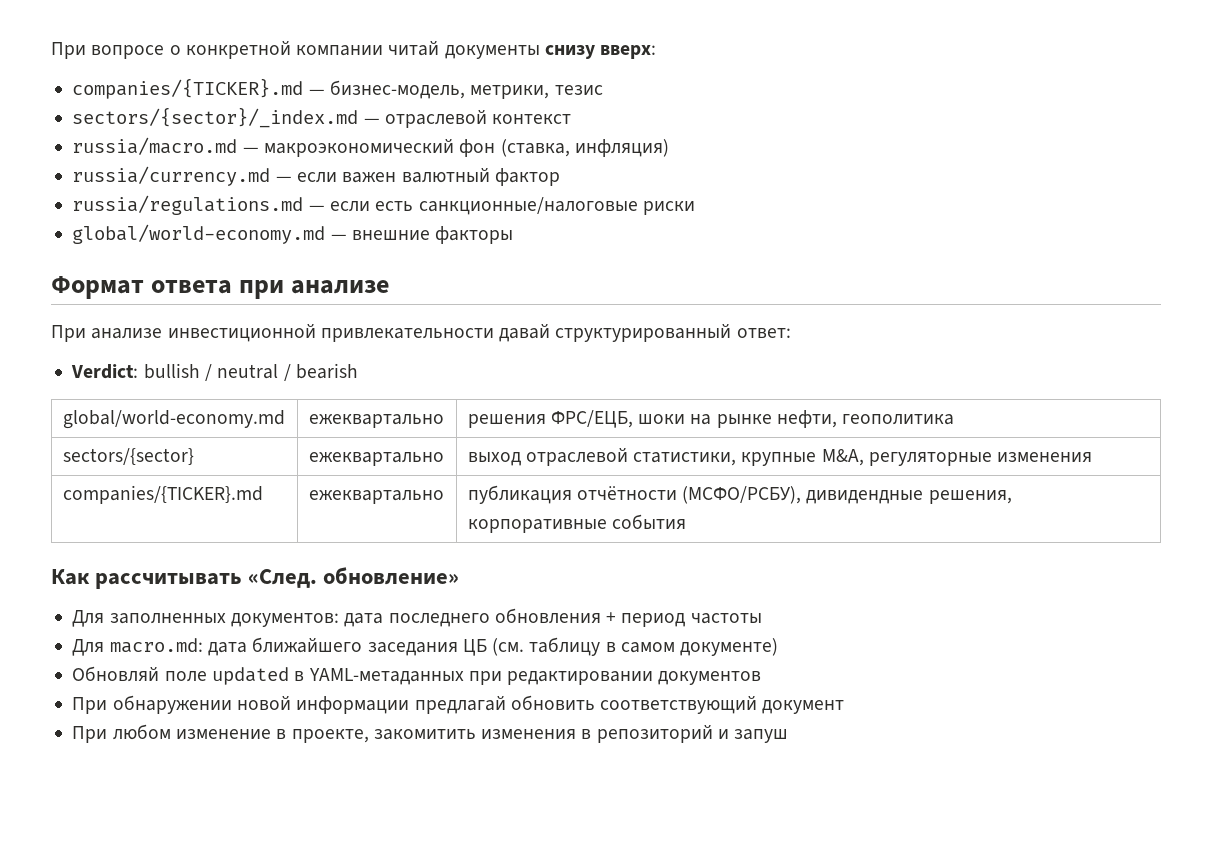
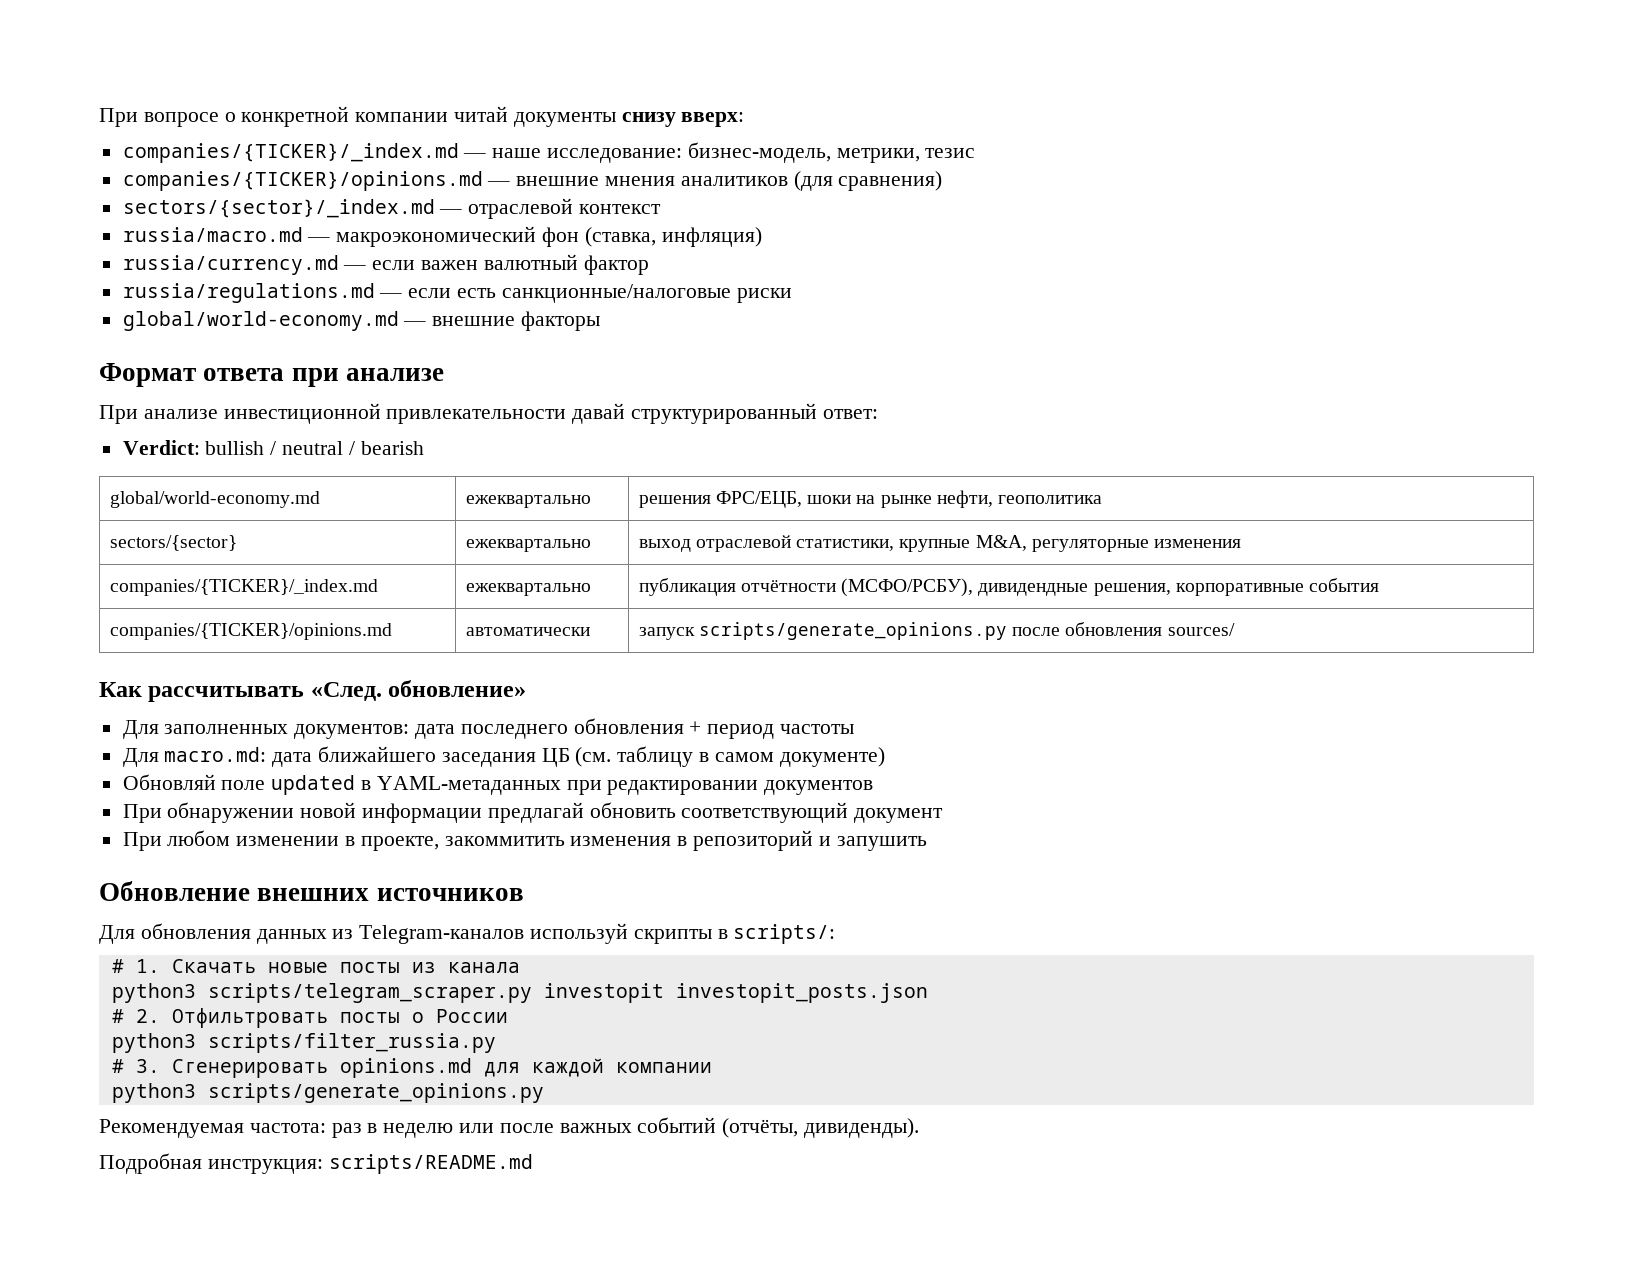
[72,78,325,99] companies/{TICKER}.md — -> [122,143,683,163] companies/{TICKER}/_index.md — наше исследование:
(603, 90) none -> [122,171,943,191] // companies/{TICKER}/opinions.md — внешние мнения аналитиков (для сравнения)
[62,485,263,504] companies/{TICKER}.md -> [109,579,378,596] companies/{TICKER}/_index.md
(686, 521) none -> [109,623,392,640] [465,627,590,636] [638,622,1235,640] // companies/{TICKER}/opinions.md | автоматически | запуск scripts/generate_opinions.py после обновления sources/
[175,729,271,739] изменение -> [236,836,340,846] изменении
[373,729,476,740] закомитить -> [444,836,565,846] закоммитить
[734,729,789,743] запуш -> [836,836,927,851] [99,881,524,901] [99,923,836,944] [111,959,520,973] [111,983,928,1003] [111,1008,508,1028] [111,1033,496,1053] [111,1058,712,1078] [111,1083,544,1103] [99,1117,920,1138] [99,1153,533,1174] запушить // Обновление внешних источников // Для обновления данных из Telegram-каналов используй скрипты в scripts/: // # 1. Скачать новые посты из канала // python3 scripts/telegram_scraper.py investopit investopit_posts.json // # 2. Отфильтровать посты о России // python3 scripts/filter_russia.py // # 3. Сгенерировать opinions.md для каждой компании // python3 scripts/generate_opinions.py // Рекомендуемая частота: раз в неделю или после важных событий (отчёты, дивиденды). // Подробная инструкция: scripts/README.md

